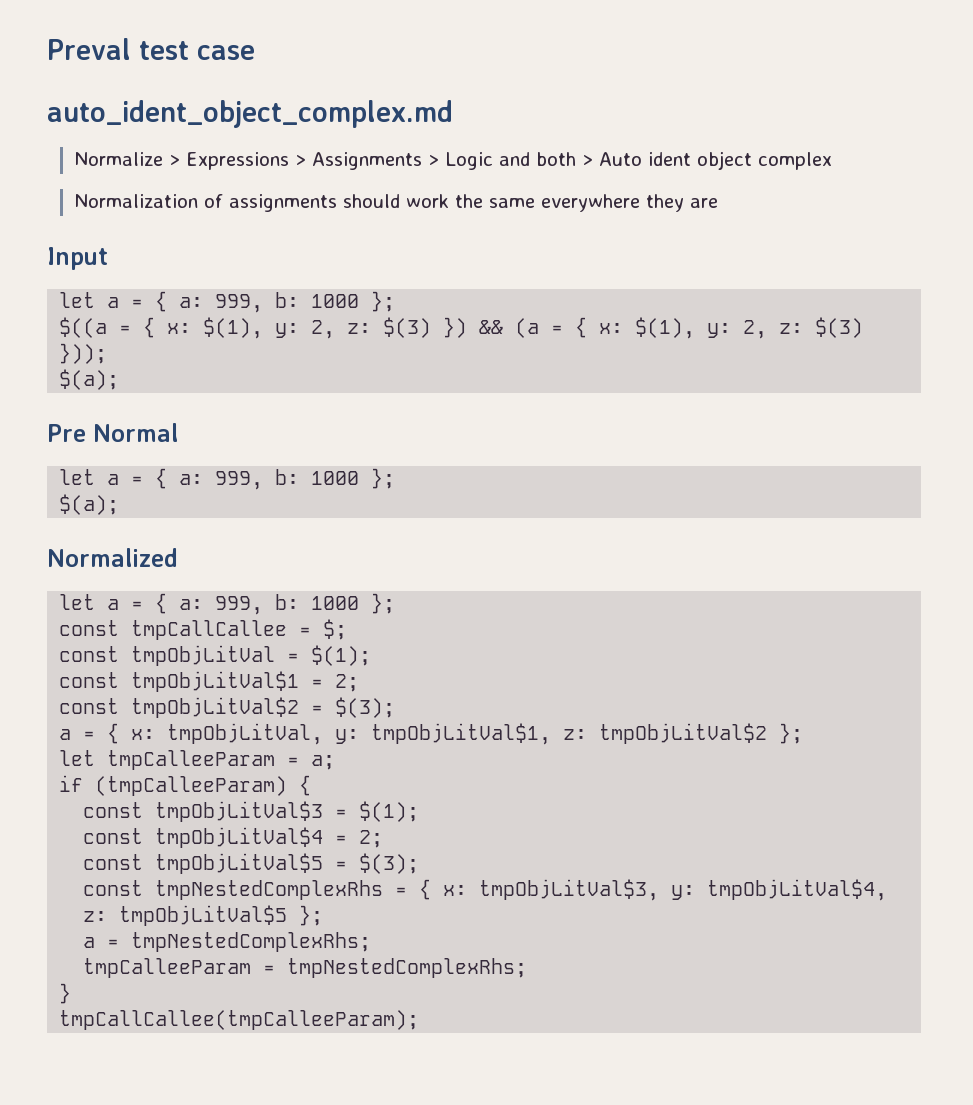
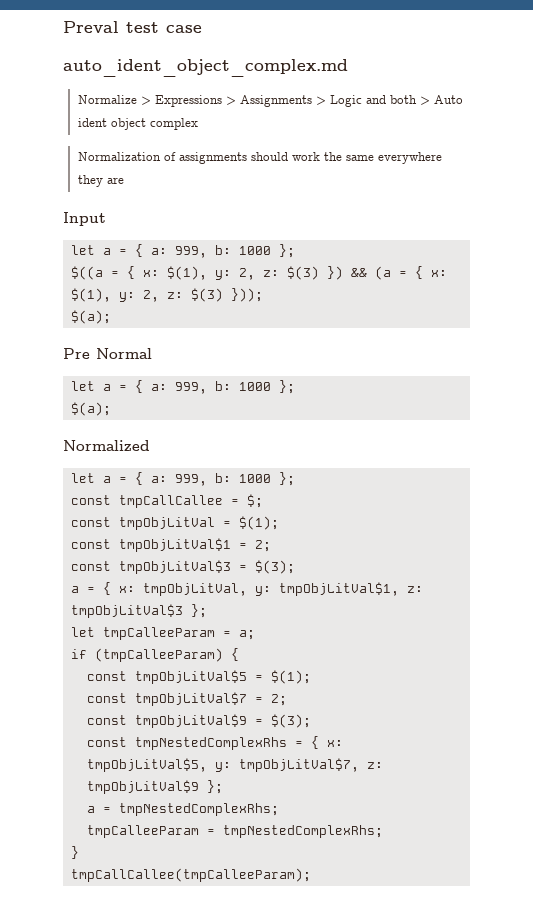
[131,697,300,718] tmpObjLitVal$2 -> [118,560,231,574] tmpObjLitVal$3
[599,723,768,744] tmpObjLitVal$2 -> [70,604,183,618] tmpObjLitVal$3
[155,801,420,822] [83,827,384,848] [83,853,324,874] tmpObjLitVal$3 = $(1); // const tmpObjLitVal$4 = 2; // const tmpObjLitVal$5 -> [134,670,311,684] [86,692,287,706] [86,714,247,728] tmpObjLitVal$5 = $(1); // const tmpObjLitVal$7 = 2; // const tmpObjLitVal$9
[479,879,888,901] [83,905,288,926] tmpObjLitVal$3, y: tmpObjLitVal$4, z: tmpObjLitVal$5 -> [86,758,383,772] [86,780,199,794] tmpObjLitVal$5, y: tmpObjLitVal$7, z: tmpObjLitVal$9

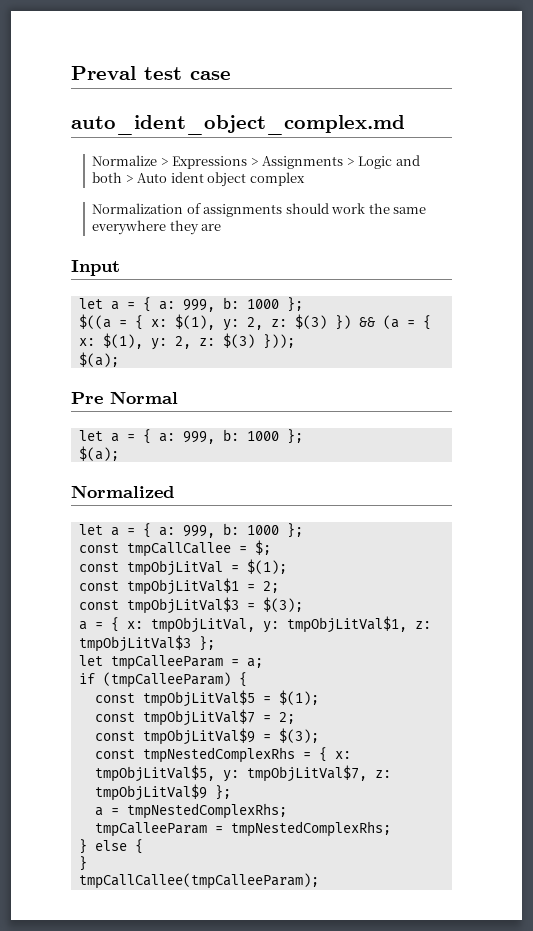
(383, 831) none -> [78,839,143,854] // } else {

